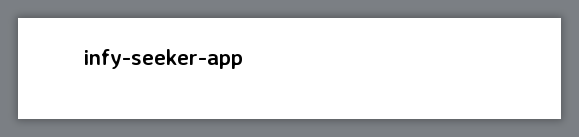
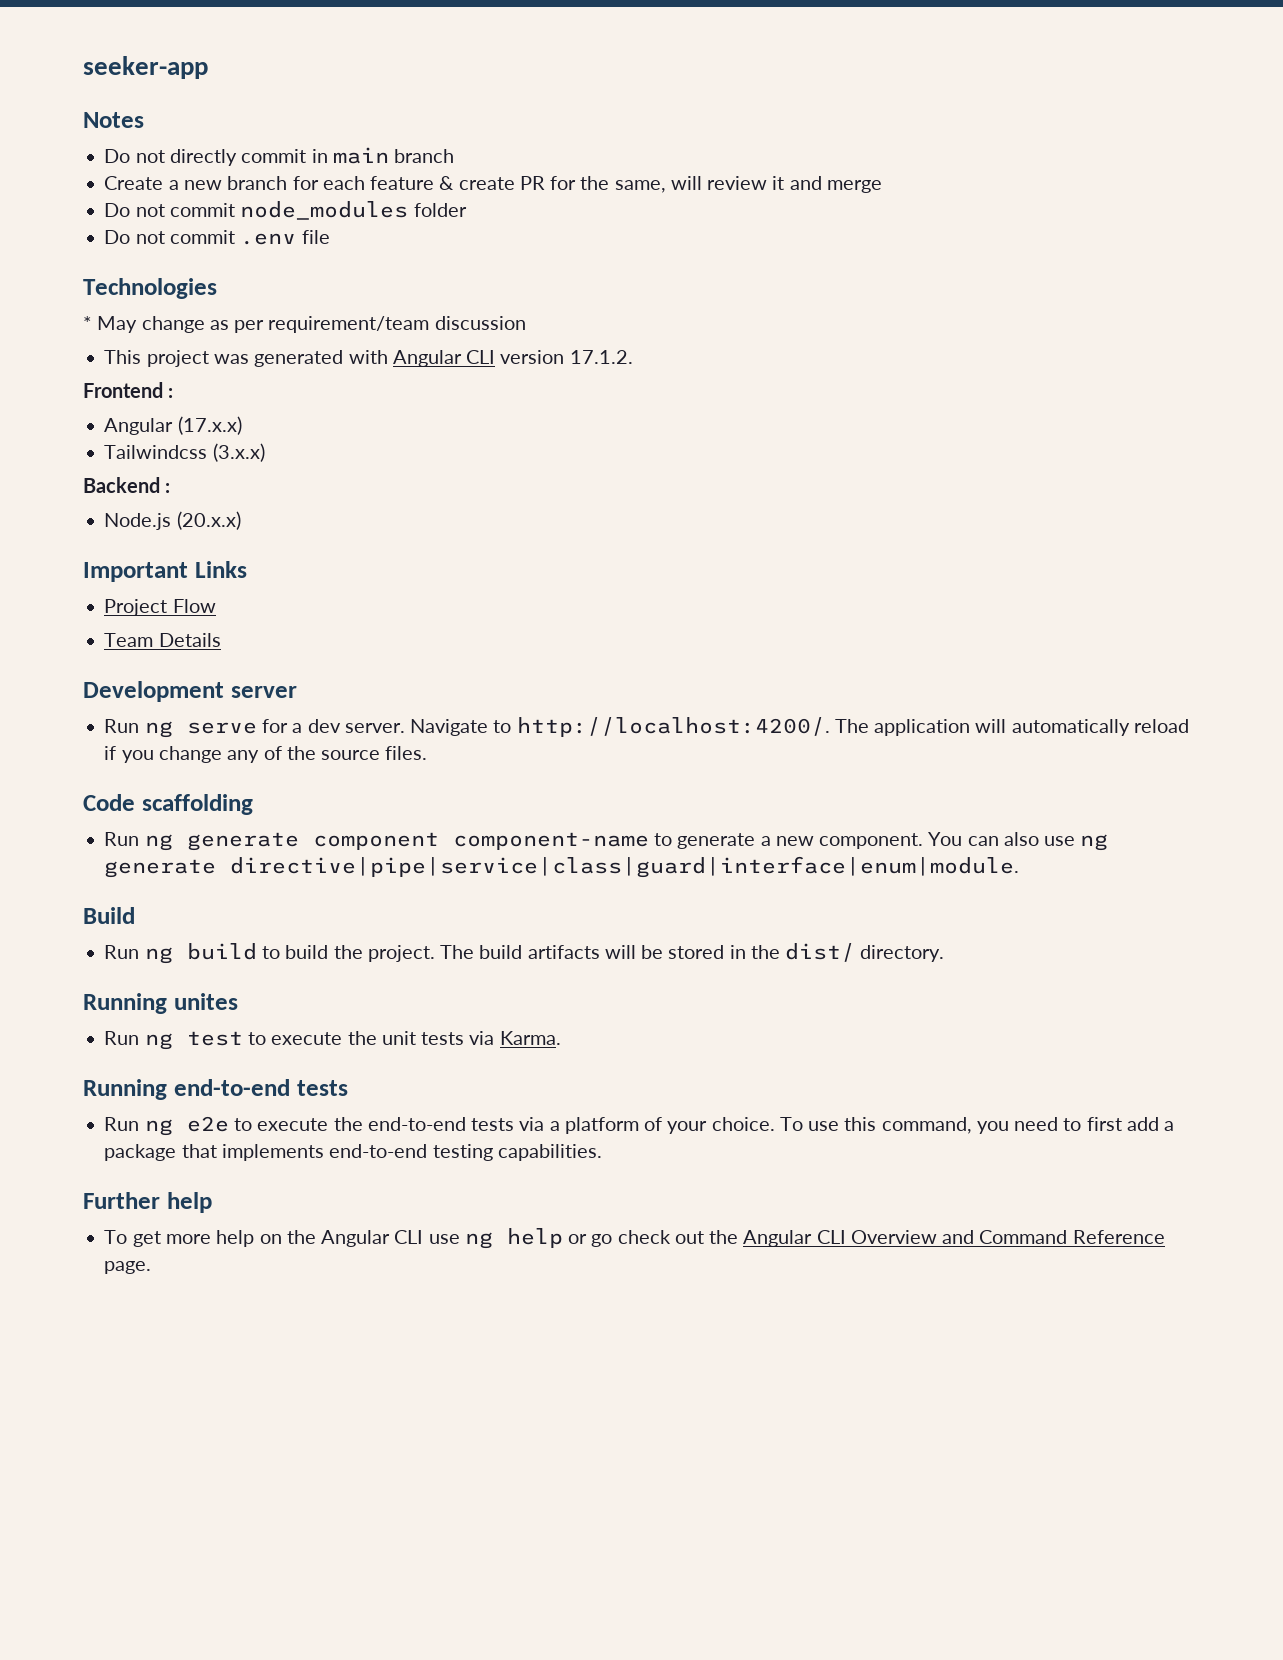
[83,49,243,69] infy-seeker-app -> [83,56,208,79] [83,112,144,128] [104,147,455,166] [104,176,882,193] [104,201,467,220] [104,230,330,245] [83,278,217,299] [83,316,526,333] [104,350,633,367] [83,382,174,398] [104,416,242,435] [104,443,265,462] [83,477,171,493] [104,511,241,530] [83,561,247,582] [104,599,216,616] [104,633,221,647] [83,681,297,702] [104,717,1189,738] [104,746,428,763] [83,794,253,815] [104,832,1109,851] [104,856,1020,878] [83,907,135,924] [104,943,945,964] [83,993,238,1014] [104,1031,561,1050] [83,1079,348,1100] [104,1116,1175,1136] [104,1144,602,1161] [83,1192,212,1213] [104,1228,1165,1249] [104,1261,152,1274] seeker-app // Notes // Do not directly commit in main branch // Create a new branch for each feature & create PR for the same, will review it and merge // Do not commit node_modules folder // Do not commit .env file // Technologies // * May change as per requirement/team discussion // This project was generated with Angular CLI version 17.1.2. // Frontend : // Angular (17.x.x) // Tailwindcss (3.x.x) // Backend : // Node.js (20.x.x) // Important Links // Project Flow // Team Details // Development server // Run ng serve for a dev server. Navigate to http://localhost:4200/. The application will automatically reload if you change any of the source files. // Code scaffolding // Run ng generate component component-name to generate a new component. You can also use ng generate directive|pipe|service|class|guard|interface|enum|module. // Build // Run ng build to build the project. The build artifacts will be stored in the dist/ directory. // Running unites // Run ng test to execute the unit tests via Karma. // Running end-to-end tests // Run ng e2e to execute the end-to-end tests via a platform of your choice. To use this command, you need to first add a package that implements end-to-end testing capabilities. // Further help // To get more help on the Angular CLI use ng help or go check out the Angular CLI Overview and Command Reference page.

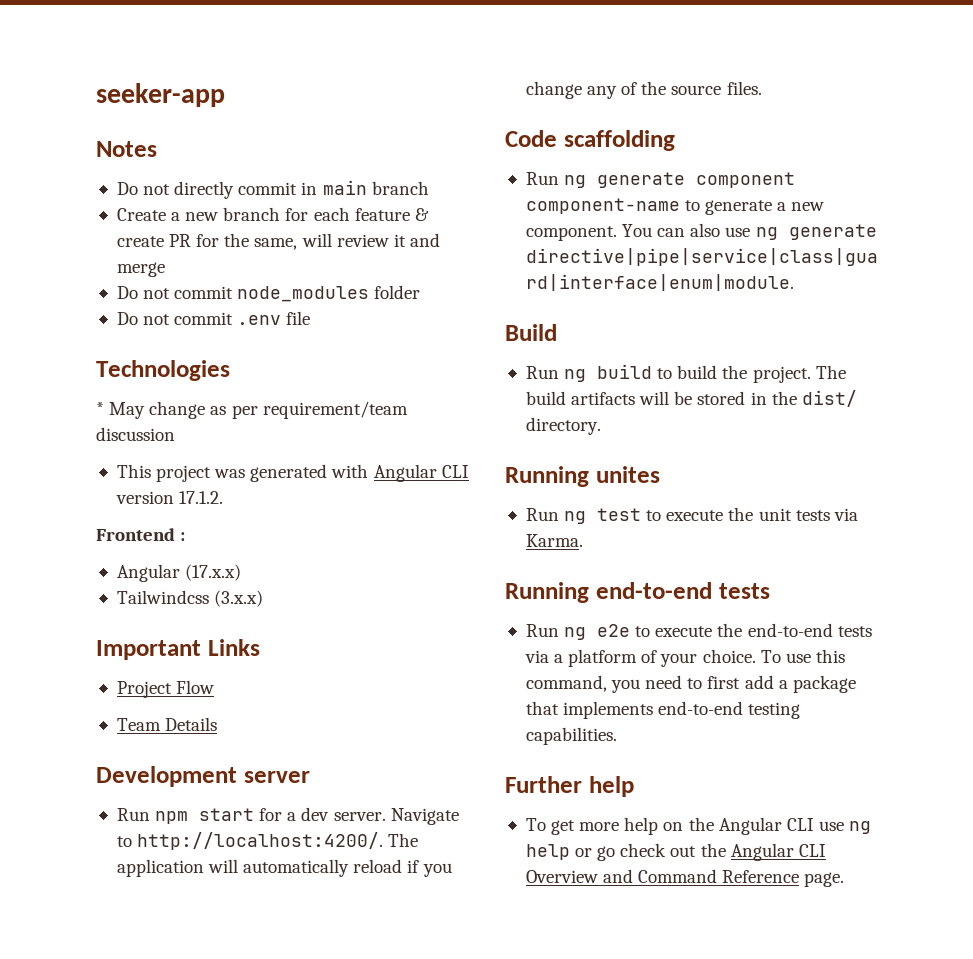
[83,477,171,493] [104,511,241,530] // Backend : // Node.js (20.x.x) -> (264, 598) none
[144,721,257,738] ng serve -> [155,808,255,824] npm start

